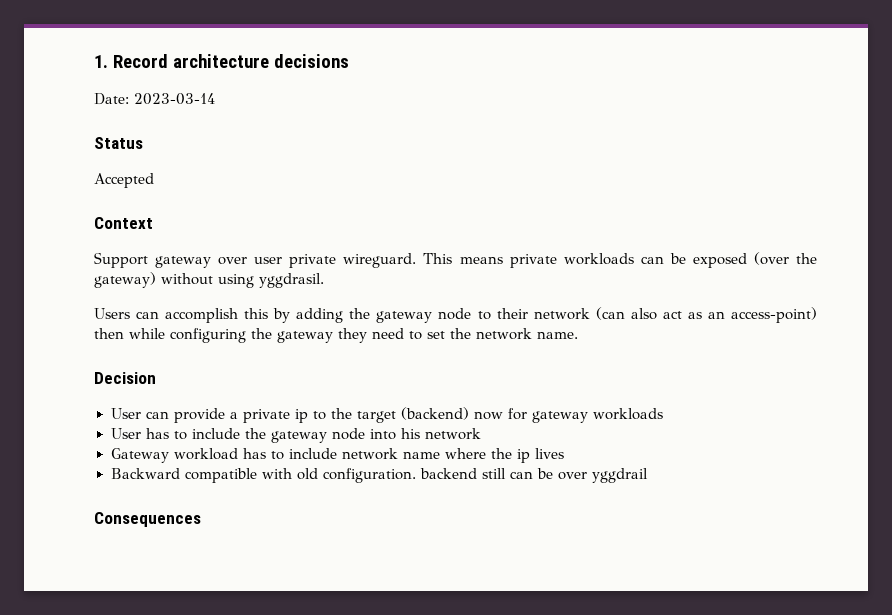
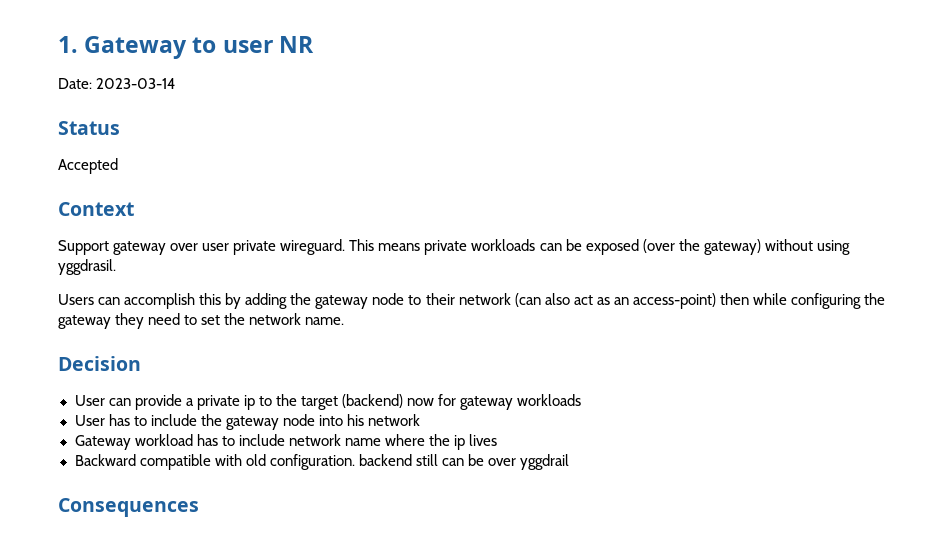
[112,54,349,68] Record architecture decisions -> [84,36,314,59] Gateway to user NR

